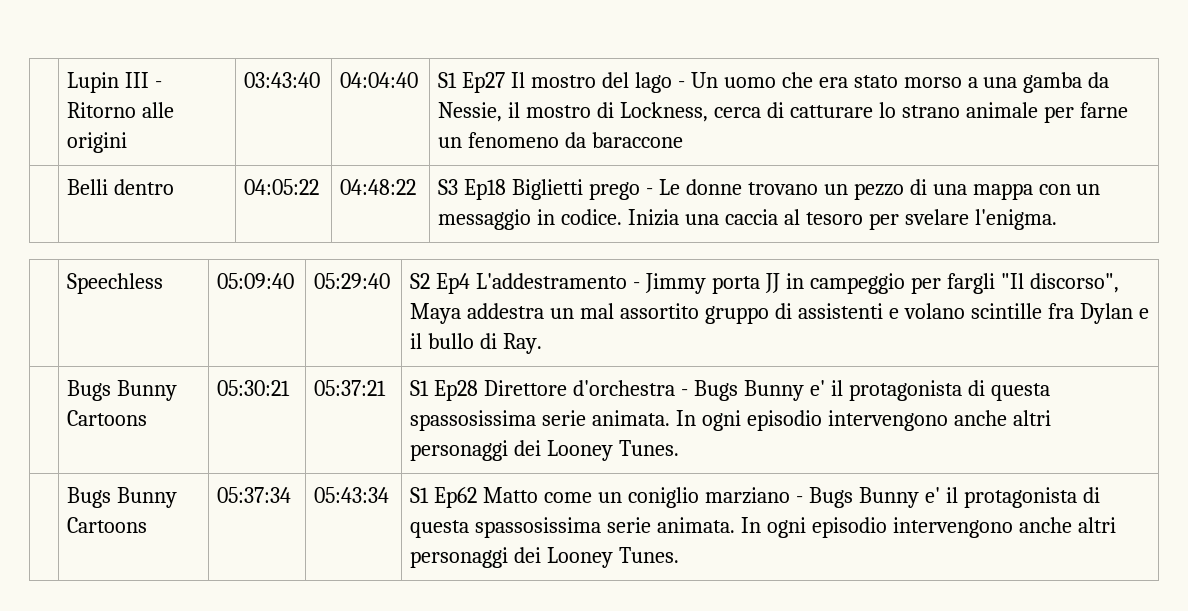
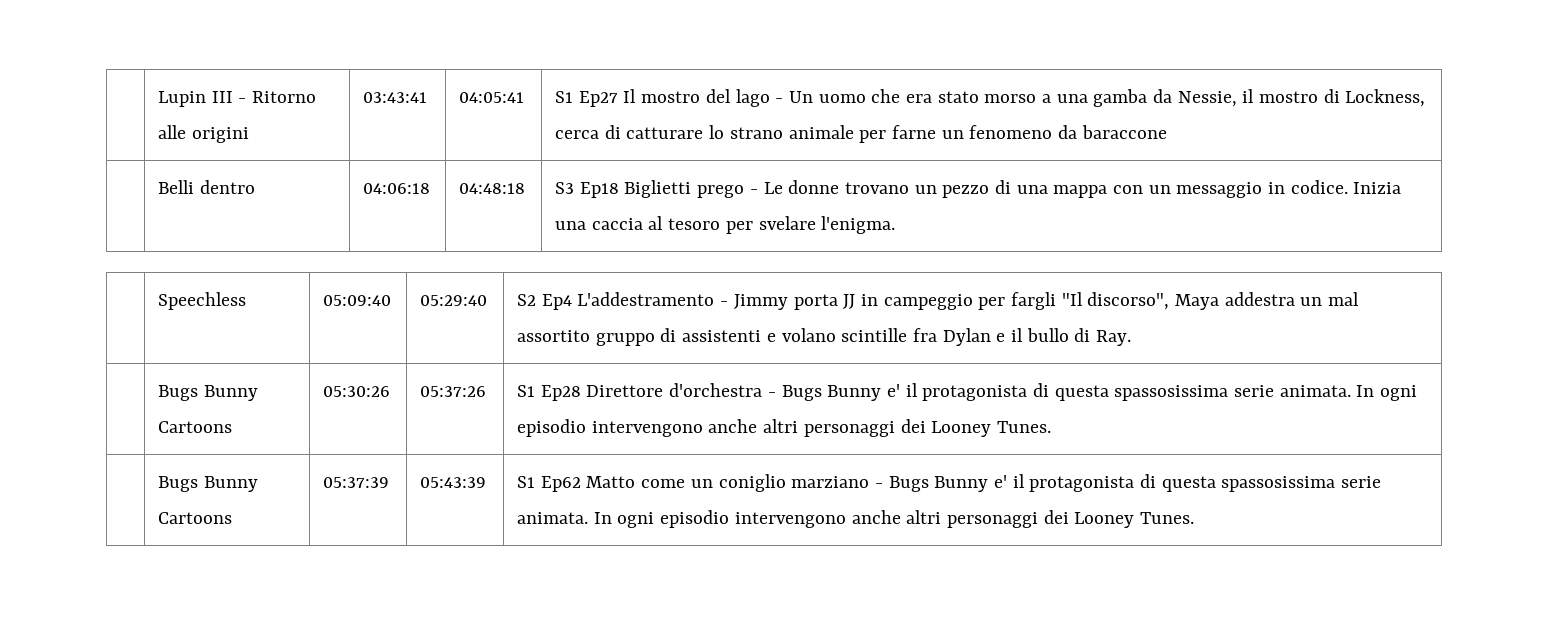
[244,72,321,88] [340,72,419,88] 03:43:40 | 04:04:40 -> [363,92,428,103] [459,92,525,103] 03:43:41 | 04:05:41
[244,179,320,195] [340,179,417,195] 04:05:22 | 04:48:22 -> [363,183,431,194] [459,183,526,194] 04:06:18 | 04:48:18
[217,380,291,396] [314,380,387,396] 05:30:21 | 05:37:21 -> [323,386,391,397] [420,386,487,397] 05:30:26 | 05:37:26
[217,487,292,503] [314,487,390,503] 05:37:34 | 05:43:34 -> [323,477,390,488] [420,477,487,488] 05:37:39 | 05:43:39

